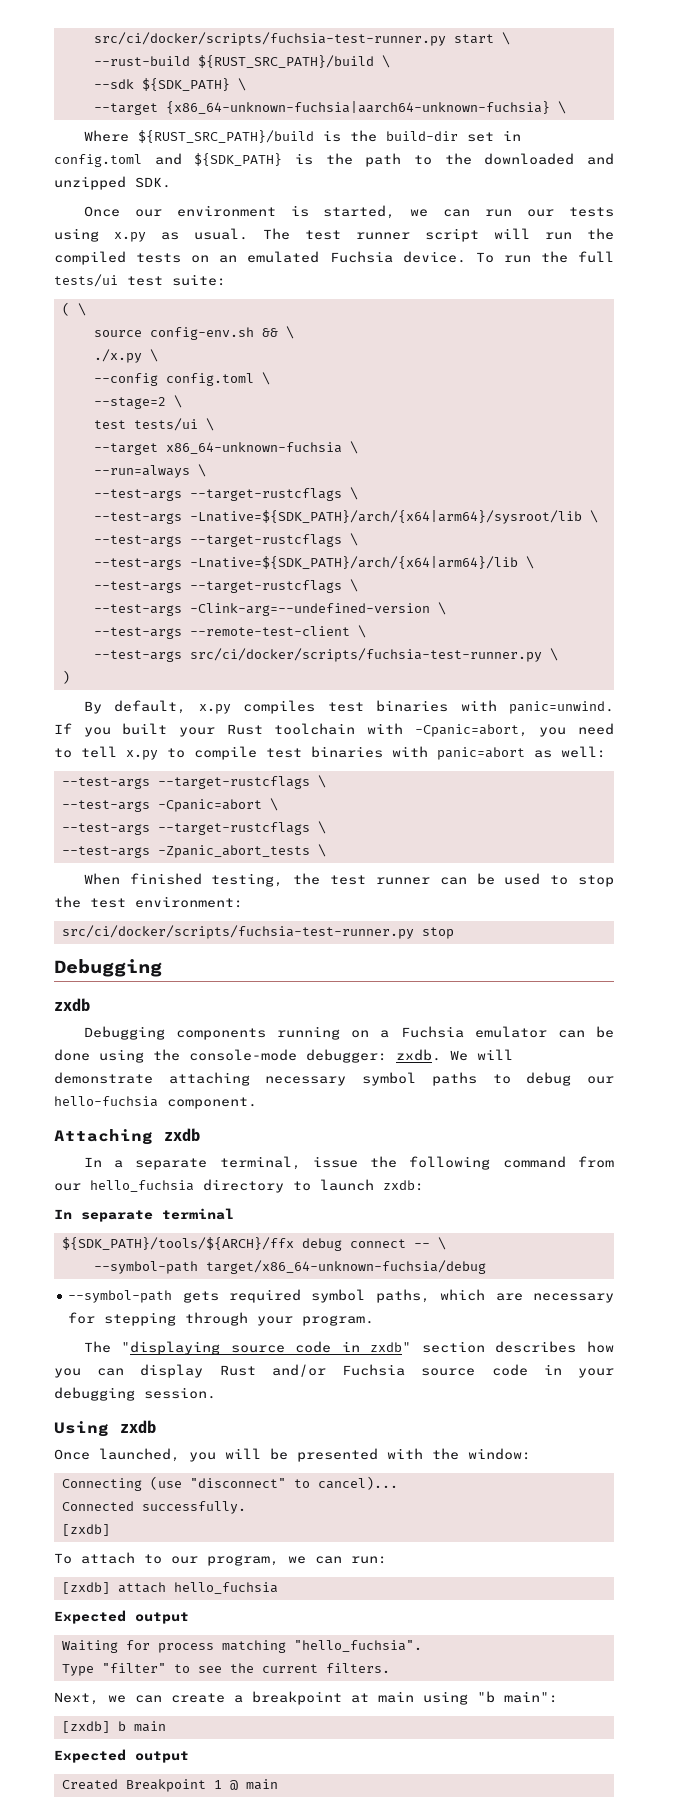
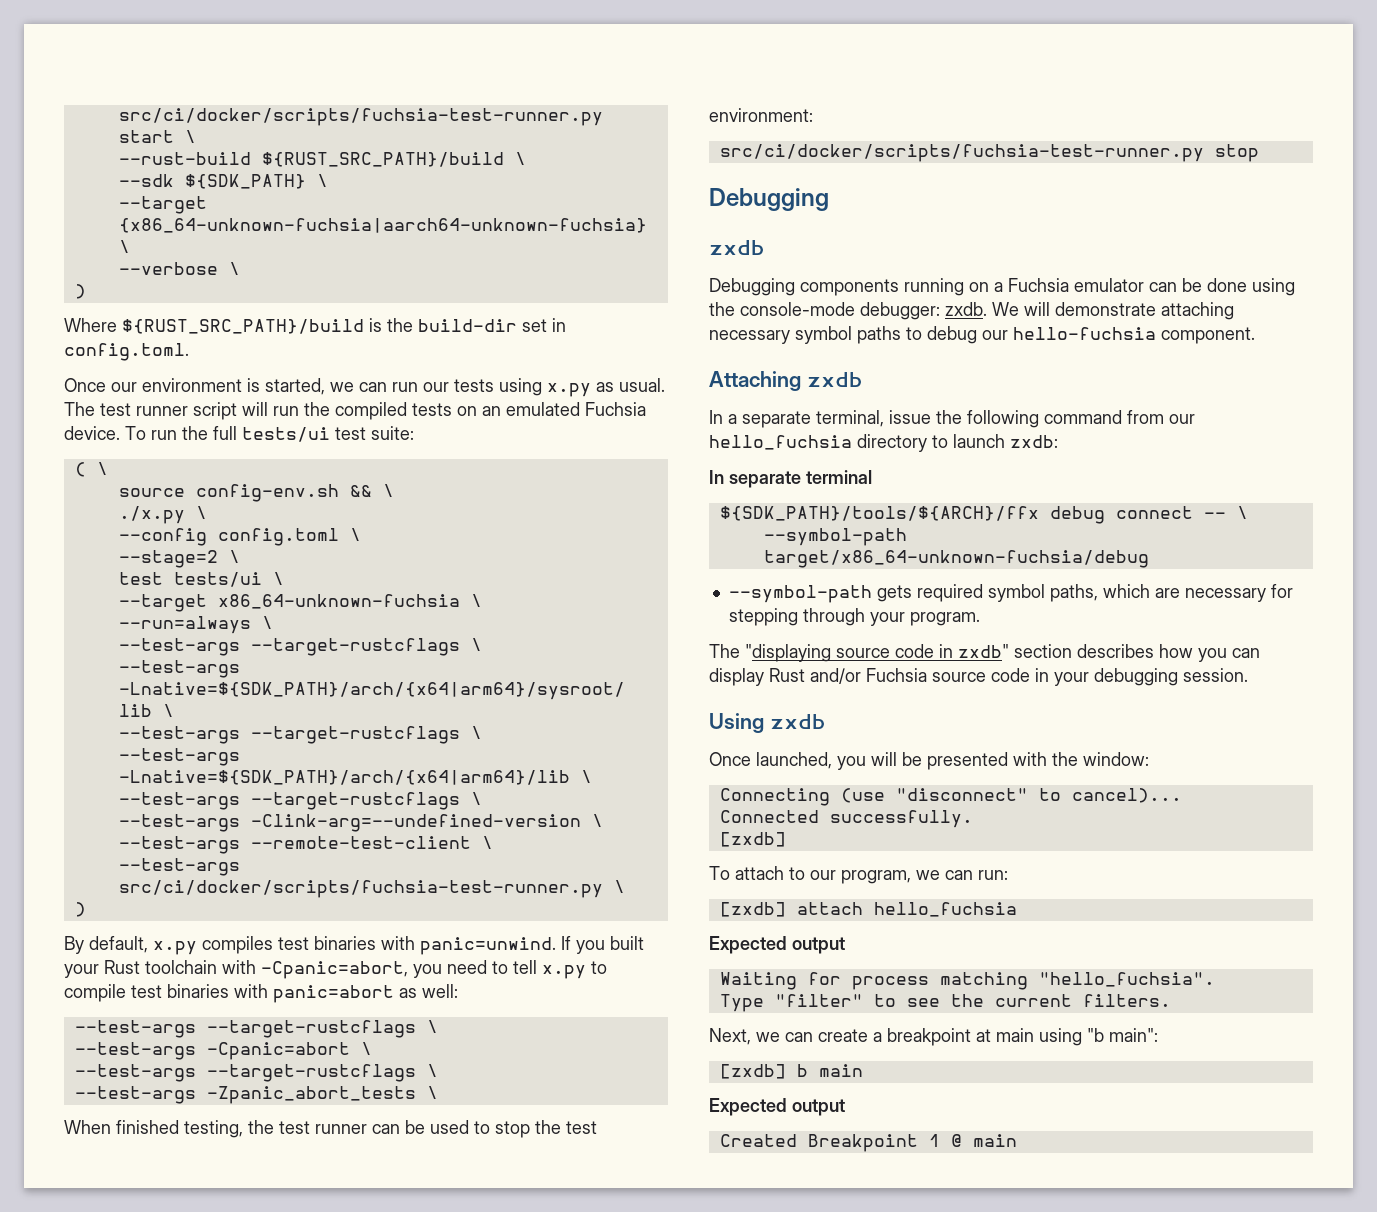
(566, 107) none -> [118,262,240,275] [74,284,86,299] // --verbose \ // )
[54,153,615,167] [54,176,171,190] config.toml and ${SDK_PATH} is the path to the downloaded and unzipped SDK. -> [64,343,189,361] config.toml.

